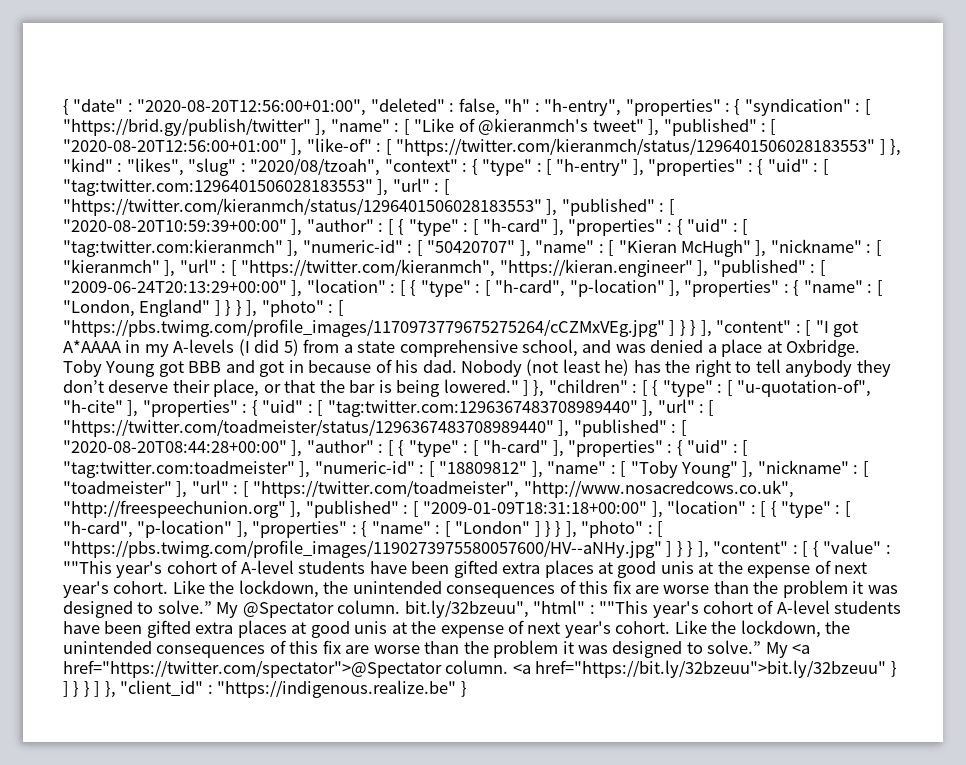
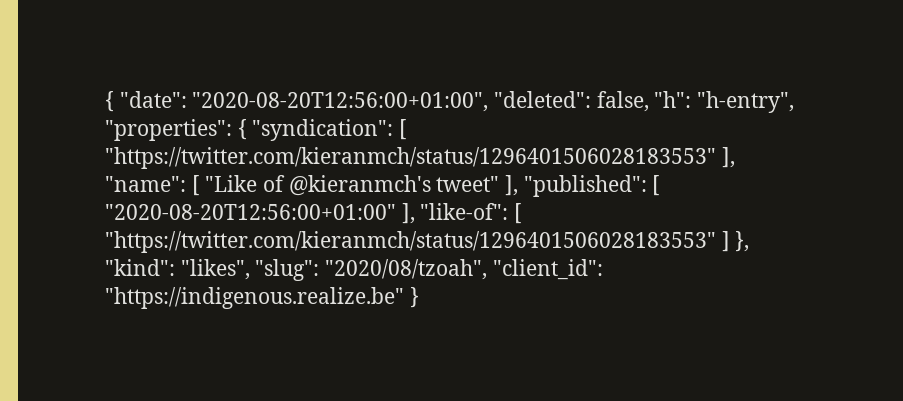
[63,98,871,116] [63,118,400,136] { "date" : "2020-08-20T12:56:00+01:00", "deleted" : false, "h" : "h-entry", "properties" : { "syndication" : [ "https://brid.gy/publish/twitter" ], "name" : -> [105,91,795,113] [105,119,408,141] [105,147,735,169] [105,176,186,192] { "date": "2020-08-20T12:56:00+01:00", "deleted": false, "h": "h-entry", "properties": { "syndication": [ "https://twitter.com/kieranmch/status/1296401506028183553" ], "name":
[663,118,767,136] "published" : -> [523,175,647,197] "published":
[306,138,382,152] "like-of" : -> [420,203,509,220] "like-of":
[63,158,829,176] [63,178,450,196] [63,198,675,216] [63,219,749,236] [63,239,882,257] [63,259,826,277] [63,279,883,297] [63,299,344,317] [63,319,859,337] [63,339,861,357] [63,359,891,377] [63,379,872,397] [63,399,715,417] [63,419,687,437] [63,440,749,457] [63,460,869,478] [63,480,794,498] [63,500,851,518] [63,520,664,538] [63,540,891,558] [63,560,868,578] [63,580,898,598] [63,600,902,618] [63,620,851,638] [63,640,811,658] [63,660,897,678] [63,680,213,698] "kind" : "likes", "slug" : "2020/08/tzoah", "context" : { "type" : [ "h-entry" ], "properties" : { "uid" : [ "tag:twitter.com:1296401506028183553" ], "url" : [ "https://twitter.com/kieranmch/status/1296401506028183553" ], "published" : [ "2020-08-20T10:59:39+00:00" ], "author" : [ { "type" : [ "h-card" ], "properties" : { "uid" : [ "tag:twitter.com:kieranmch" ], "numeric-id" : [ "50420707" ], "name" : [ "Kieran McHugh" ], "nickname" : [ "kieranmch" ], "url" : [ "https://twitter.com/kieranmch", "https://kieran.engineer" ], "published" : [ "2009-06-24T20:13:29+00:00" ], "location" : [ { "type" : [ "h-card", "p-location" ], "properties" : { "name" : [ "London, England" ] } } ], "photo" : [ "https://pbs.twimg.com/profile_images/1170973779675275264/cCZMxVEg.jpg" ] } } ], "content" : [ "I got A*AAAA in my A-levels (I did 5) from a state comprehensive school, and was denied a place at Oxbridge. Toby Young got BBB and got in because of his dad. Nobody (not least he) has the right to tell anybody they don’t deserve their place, or that the bar is being lowered." ] }, "children" : [ { "type" : [ "u-quotation-of", "h-cite" ], "properties" : { "uid" : [ "tag:twitter.com:1296367483708989440" ], "url" : [ "https://twitter.com/toadmeister/status/1296367483708989440" ], "published" : [ "2020-08-20T08:44:28+00:00" ], "author" : [ { "type" : [ "h-card" ], "properties" : { "uid" : [ "tag:twitter.com:toadmeister" ], "numeric-id" : [ "18809812" ], "name" : [ "Toby Young" ], "nickname" : [ "toadmeister" ], "url" : [ "https://twitter.com/toadmeister", "http://www.nosacredcows.co.uk", "http://freespeechunion.org" ], "published" : [ "2009-01-09T18:31:18+00:00" ], "location" : [ { "type" : [ "h-card", "p-location" ], "properties" : { "name" : [ "London" ] } } ], "photo" : [ "https://pbs.twimg.com/profile_images/1190273975580057600/HV--aNHy.jpg" ] } } ], "content" : [ { "value" : ""This year's cohort of A-level students have been gifted extra places at good unis at the expense of next year's cohort. Like the lockdown, the unintended consequences of this fix are worse than the problem it was designed to solve.” My @Spectator column. bit.ly/32bzeuu", "html" : ""This year's cohort of A-level students have been gifted extra places at good unis at the expense of next year's cohort. Like the lockdown, the unintended consequences of this fix are worse than the problem it was designed to solve.” My <a href="https://twitter.com/spectator">@Spectator column. <a href="https://bit.ly/32bzeuu">bit.ly/32bzeuu" } ] } } ] }, "client_id" : -> [105,259,603,281] "kind": "likes", "slug": "2020/08/tzoah", "client_id":

